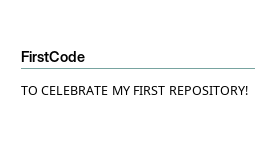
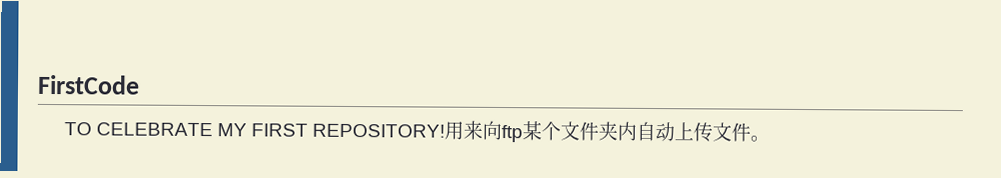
(248, 90) none -> [444,120,771,143] 用来向ftp某个文件夹内自动上传文件。

